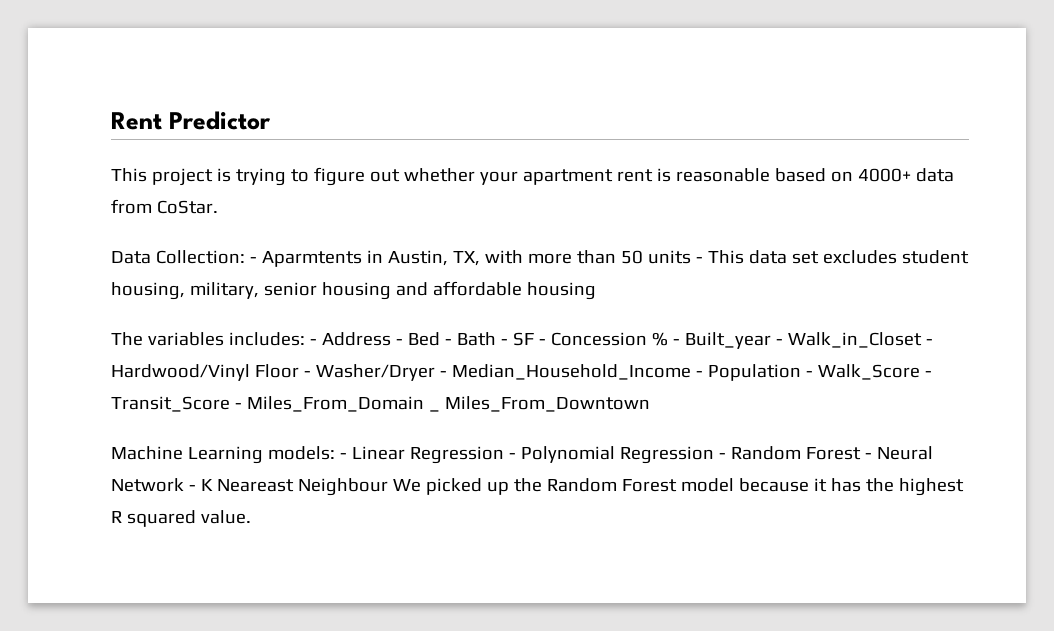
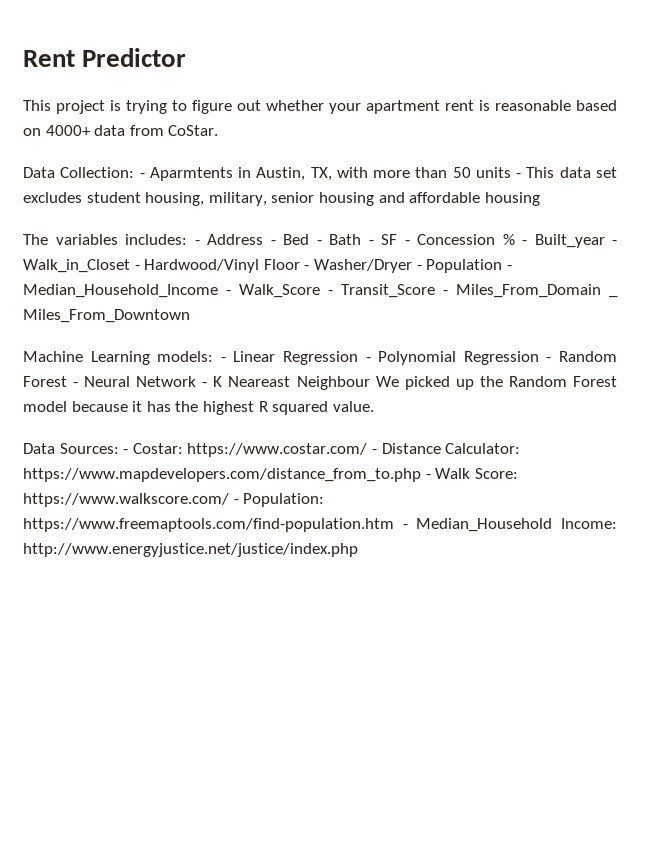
[451,364,801,381] Median_Household_Income - Population -> [426,259,512,273] [23,284,218,298] Population - Median_Household_Income
(251, 517) none -> [23,443,521,457] [23,468,518,482] [23,493,325,507] [23,518,617,532] [23,543,358,557] // Data Sources: - Costar: https://www.costar.com/ - Distance Calculator: https://www.mapdevelopers.com/distance_from_to.php - Walk Score: https://www.walkscore.com/ - Population: https://www.freemaptools.com/find-population.htm - Median_Household Income: http://www.energyjustice.net/justice/index.php

